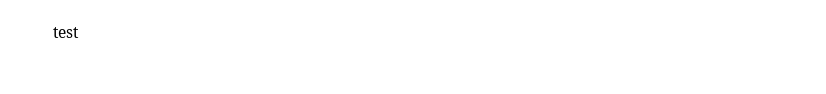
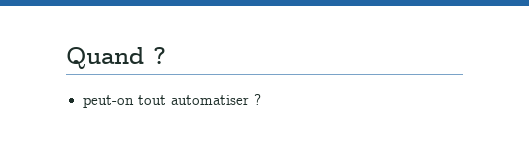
[53,27,79,38] test -> [66,47,166,69] [82,94,261,108] Quand ? // peut-on tout automatiser ?

